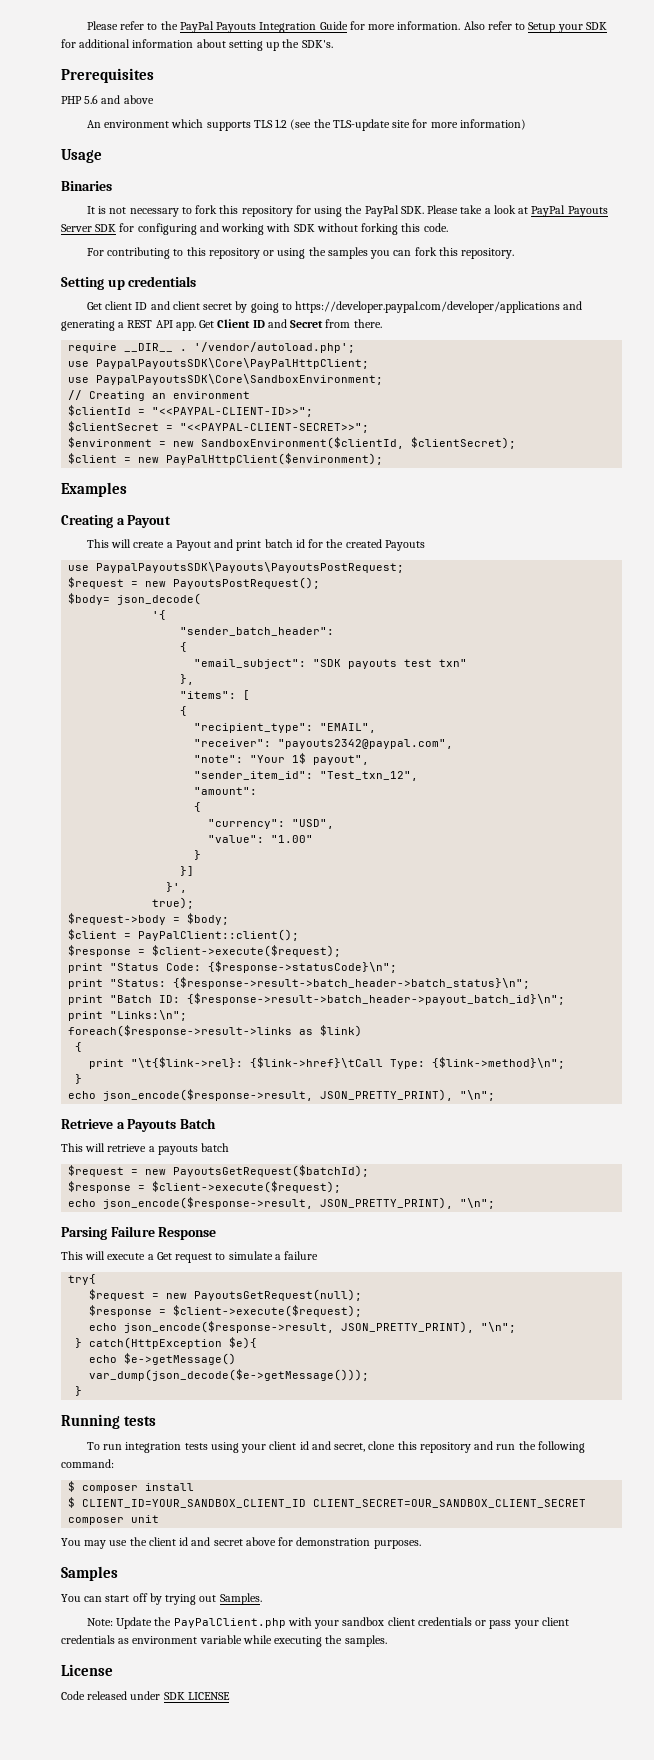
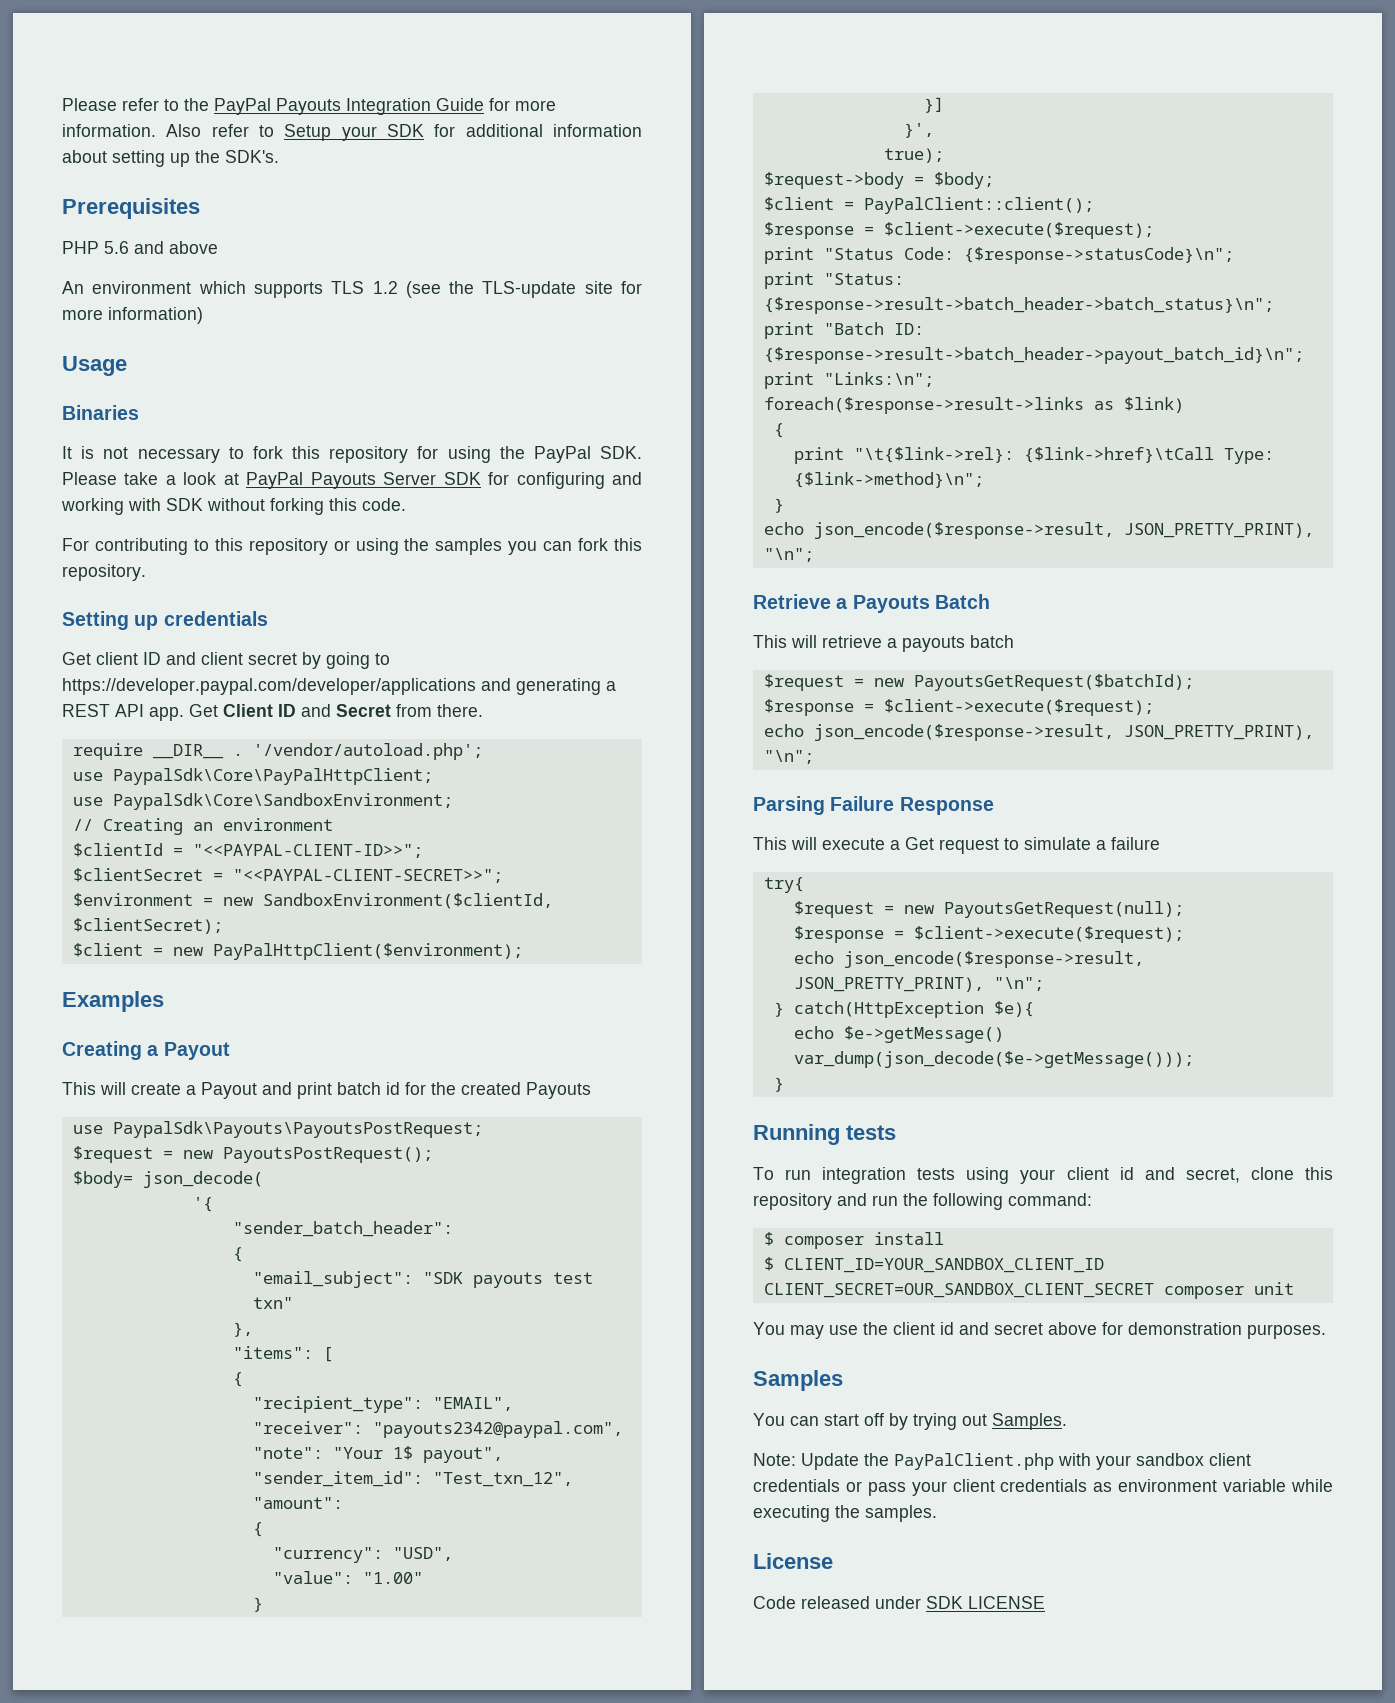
[96,358,370,369] [68,374,384,385] PaypalPayoutsSDK\Core\PayPalHttpClient; // use PaypalPayoutsSDK\Core\SandboxEnvironment; -> [112,768,433,785] [72,793,453,810] PaypalSdk\Core\PayPalHttpClient; // use PaypalSdk\Core\SandboxEnvironment;
[96,562,405,573] PaypalPayoutsSDK\Payouts\PayoutsPostRequest; -> [112,1121,483,1138] PaypalSdk\Payouts\PayoutsPostRequest;

